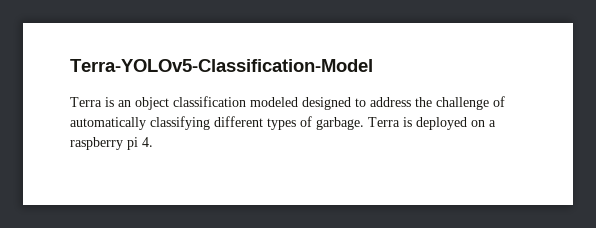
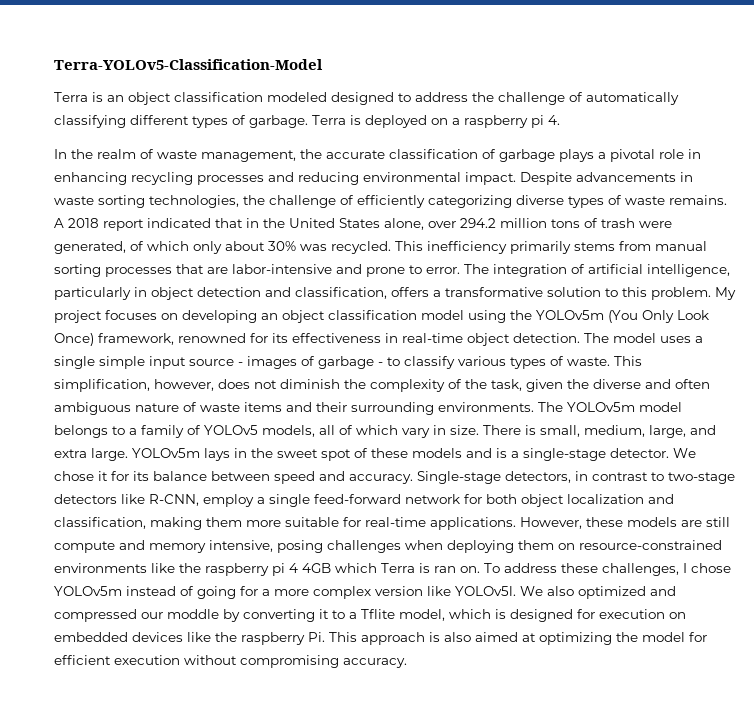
(153, 142) none -> [54,149,701,162] [54,172,693,185] [54,195,727,208] [54,218,672,231] [54,241,707,254] [54,264,730,277] [54,287,736,300] [54,310,709,323] [54,333,703,346] [54,356,642,369] [54,379,710,392] [54,402,682,415] [54,425,716,438] [54,448,696,461] [54,471,735,484] [54,494,674,507] [54,517,730,530] [54,540,722,553] [54,563,731,576] [54,586,676,599] [54,609,686,622] [54,632,707,645] [54,655,407,668] // In the realm of waste management, the accurate classification of garbage plays a pivotal role in enhancing recycling processes and reducing environmental impact. Despite advancements in waste sorting technologies, the challenge of efficiently categorizing diverse types of waste remains. A 2018 report indicated that in the United States alone, over 294.2 million tons of trash were generated, of which only about 30% was recycled. This inefficiency primarily stems from manual sorting processes that are labor-intensive and prone to error. The integration of artificial intelligence, particularly in object detection and classification, offers a transformative solution to this problem. My project focuses on developing an object classification model using the YOLOv5m (You Only Look Once) framework, renowned for its effectiveness in real-time object detection. The model uses a single simple input source - images of garbage - to classify various types of waste. This simplification, however, does not diminish the complexity of the task, given the diverse and often ambiguous nature of waste items and their surrounding environments. The YOLOv5m model belongs to a family of YOLOv5 models, all of which vary in size. There is small, medium, large, and extra large. YOLOv5m lays in the sweet spot of these models and is a single-stage detector. We chose it for its balance between speed and accuracy. Single-stage detectors, in contrast to two-stage detectors like R-CNN, employ a single feed-forward network for both object localization and classification, making them more suitable for real-time applications. However, these models are still compute and memory intensive, posing challenges when deploying them on resource-constrained environments like the raspberry pi 4 4GB which Terra is ran on. To address these challenges, I chose YOLOv5m instead of going for a more complex version like YOLOv5l. We also optimized and compressed our moddle by converting it to a Tflite model, which is designed for execution on embedded devices like the raspberry Pi. This approach is also aimed at optimizing the model for efficient execution without compromising accuracy.

